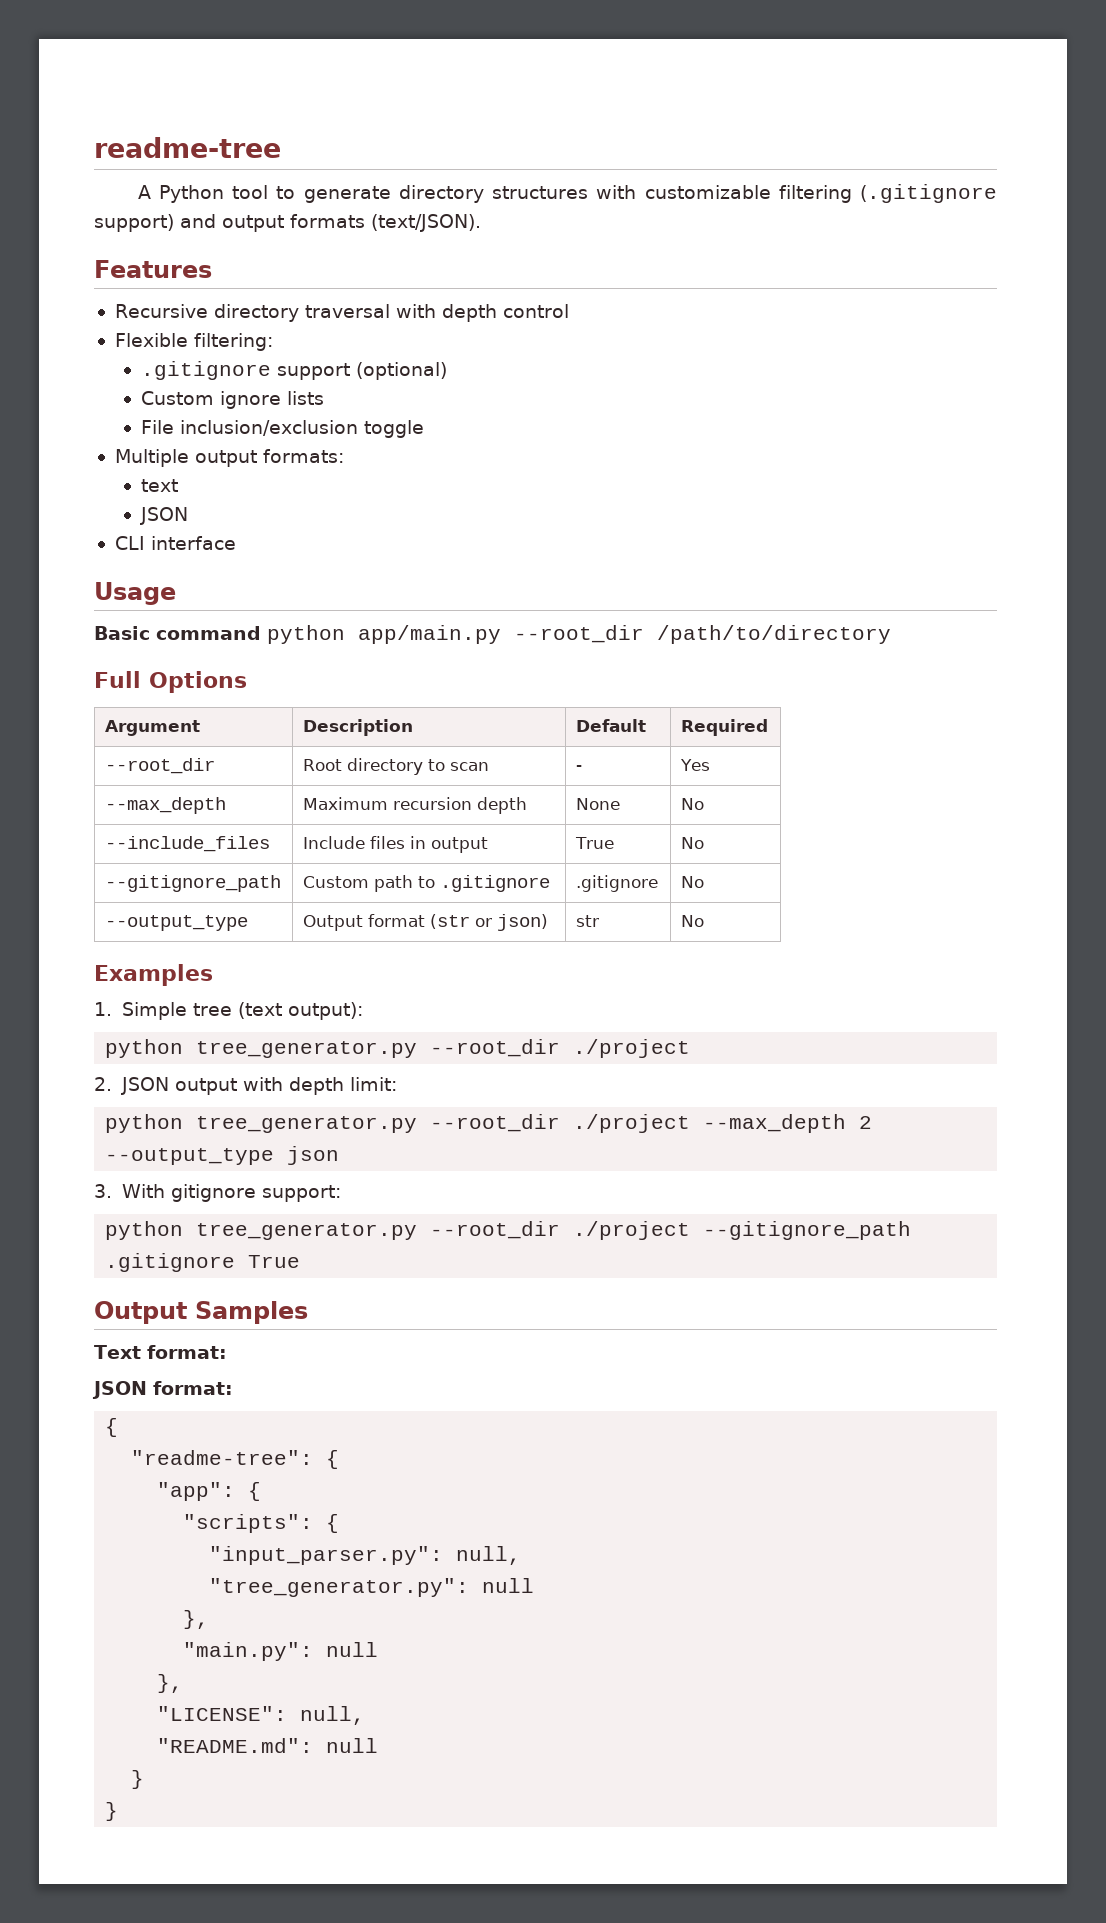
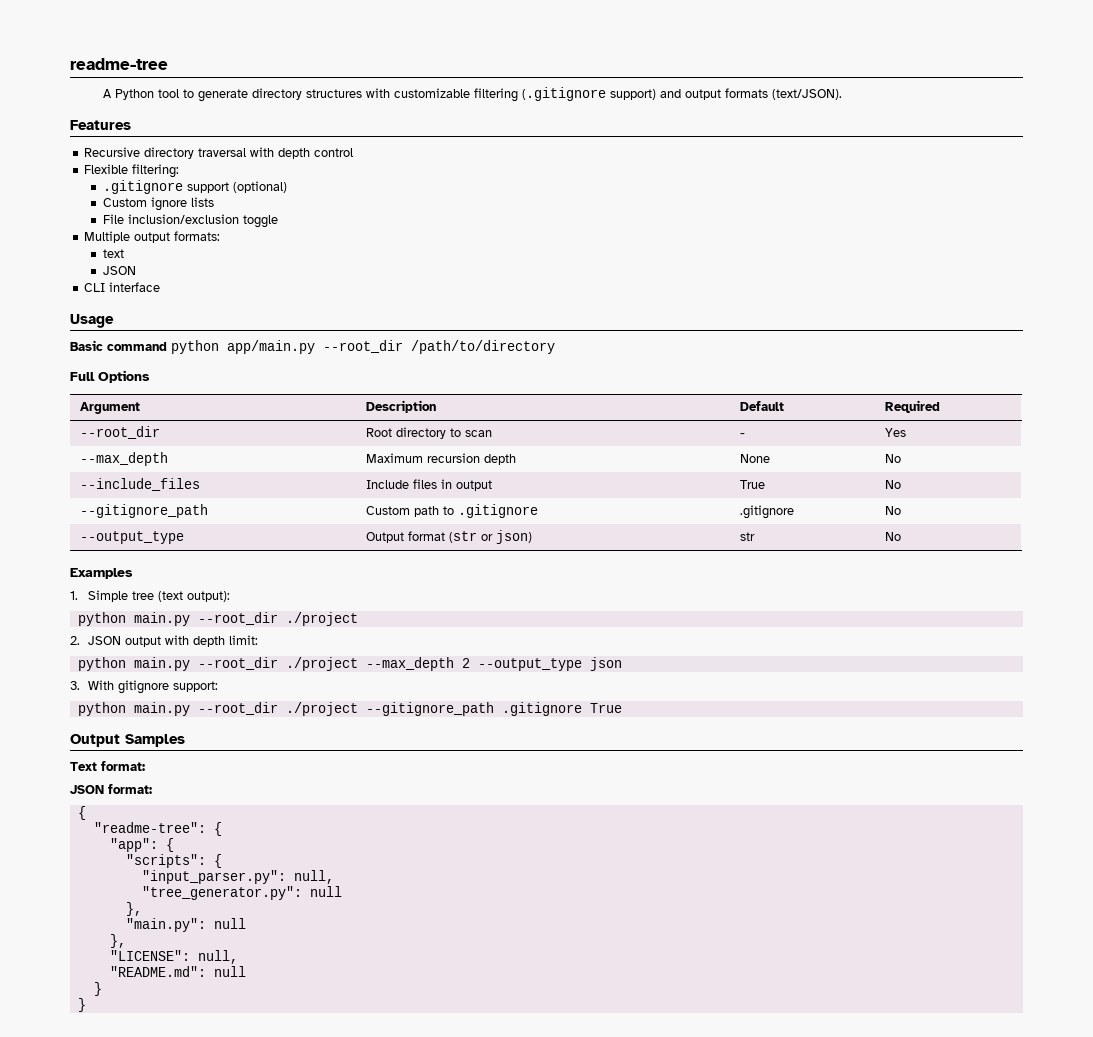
[196,1041,418,1058] tree_generator.py -> [133,612,190,626] main.py
[196,1116,418,1133] tree_generator.py -> [133,657,190,671] main.py
[196,1223,418,1240] tree_generator.py -> [133,702,190,716] main.py

